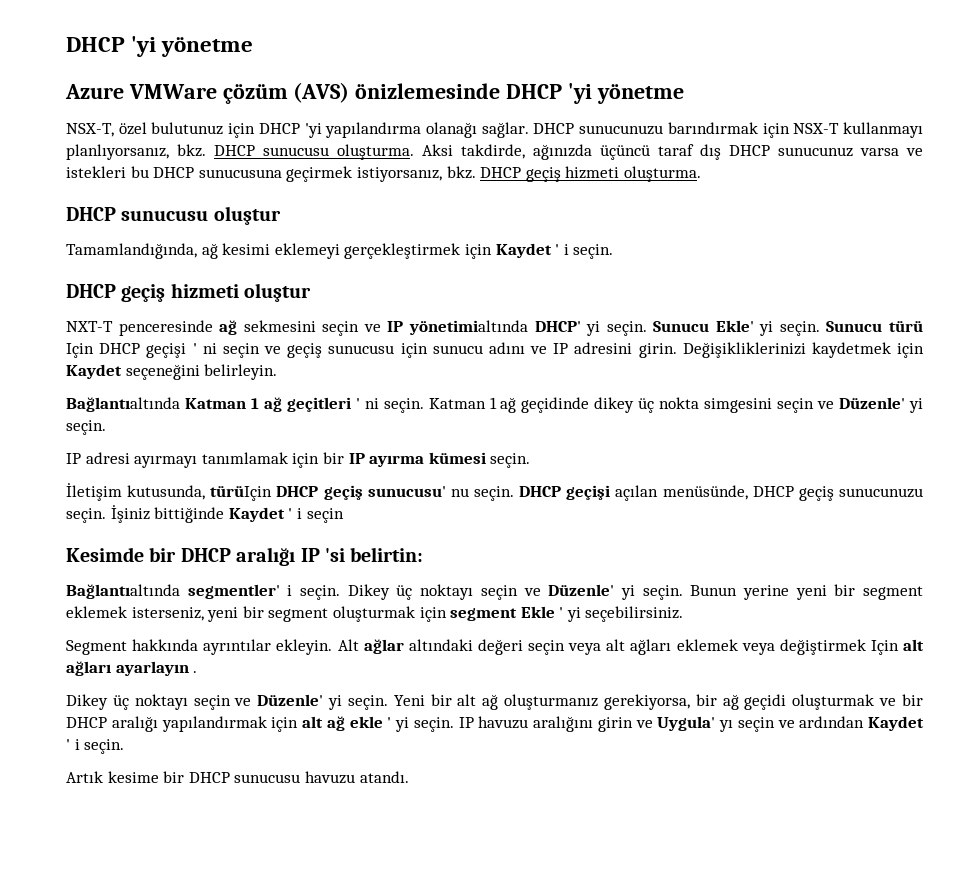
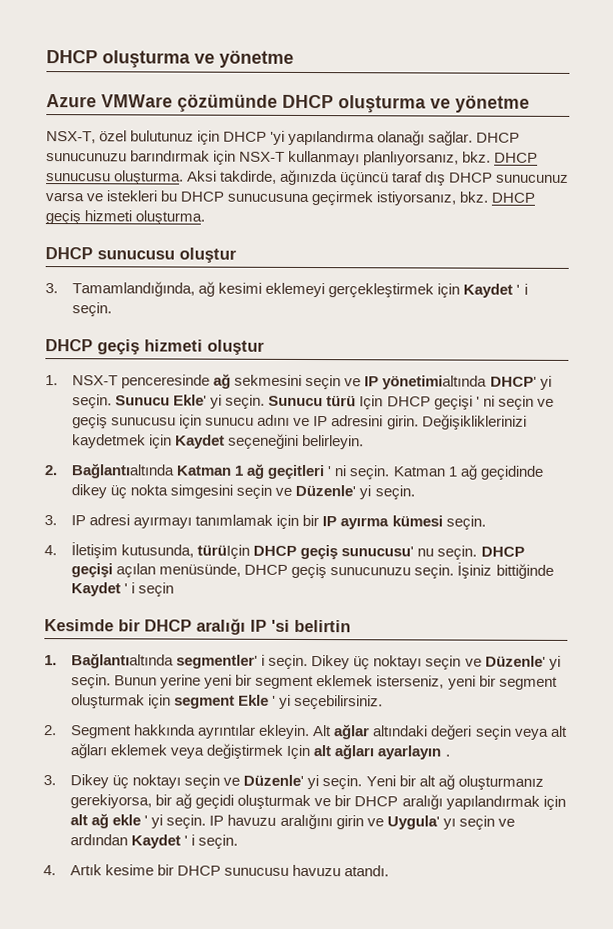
[66,36,157,57] DHCP 'yi -> [46,50,215,69] DHCP oluşturma ve
[222,82,592,104] çözüm (AVS) önizlemesinde DHCP 'yi -> [177,94,451,114] çözümünde DHCP oluşturma ve
(281, 215) none -> [45,283,58,294] 3.
[66,321,113,332] NXT-T -> [45,375,119,386] 1. NSX-T
(278, 372) none -> [44,465,57,476] 2.
(106, 427) none -> [44,515,57,526] 3.
(531, 460) none -> [44,545,57,556] 4.
[350,547,424,562] belirtin: // -> [294,619,351,633] [44,655,57,666] belirtin // 1.
(684, 614) none -> [44,725,57,736] 2.
(198, 672) none -> [43,775,56,786] 3.
(125, 746) none -> [43,865,56,876] 4.

